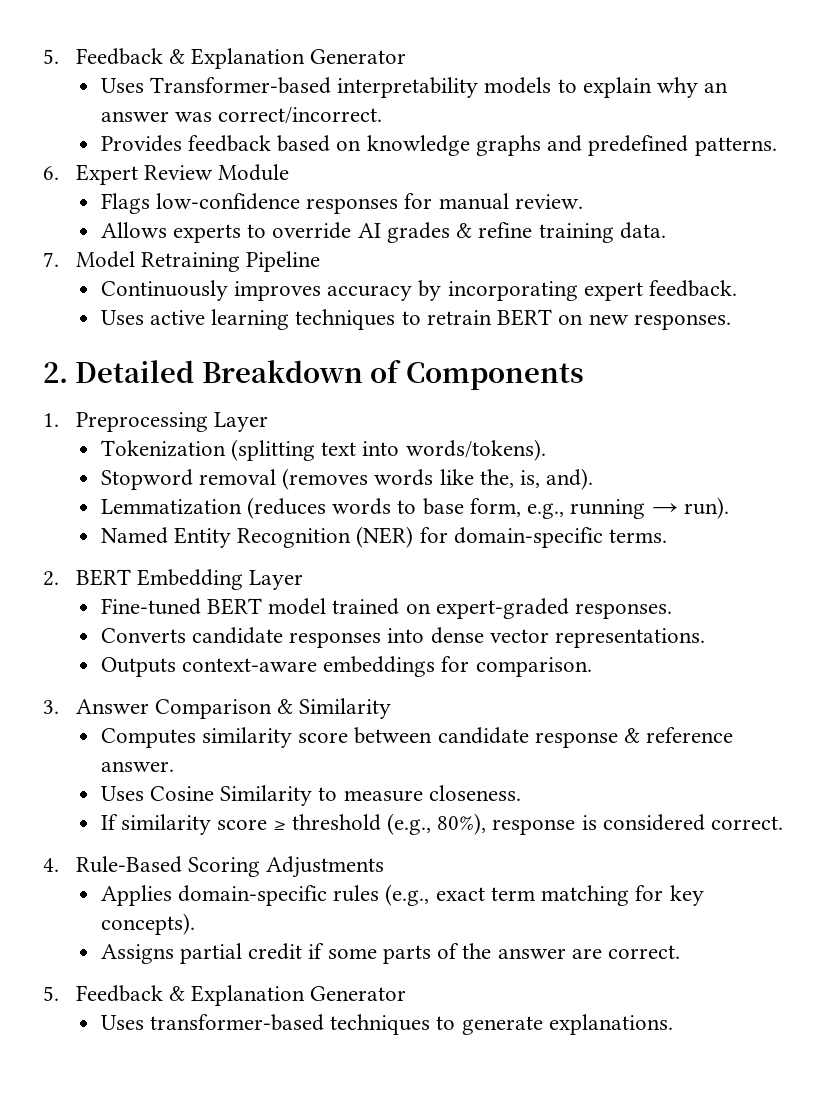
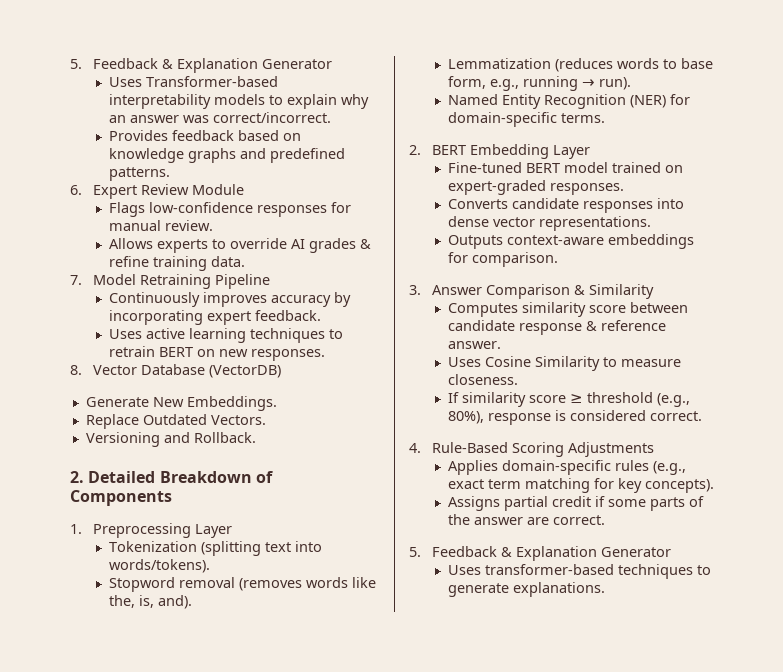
(731, 322) none -> [70,364,281,378] [85,396,277,411] [85,414,266,429] [85,432,256,447] // 8. Vector Database (VectorDB) // Generate New Embeddings. // Replace Outdated Vectors. // Versioning and Rollback.

